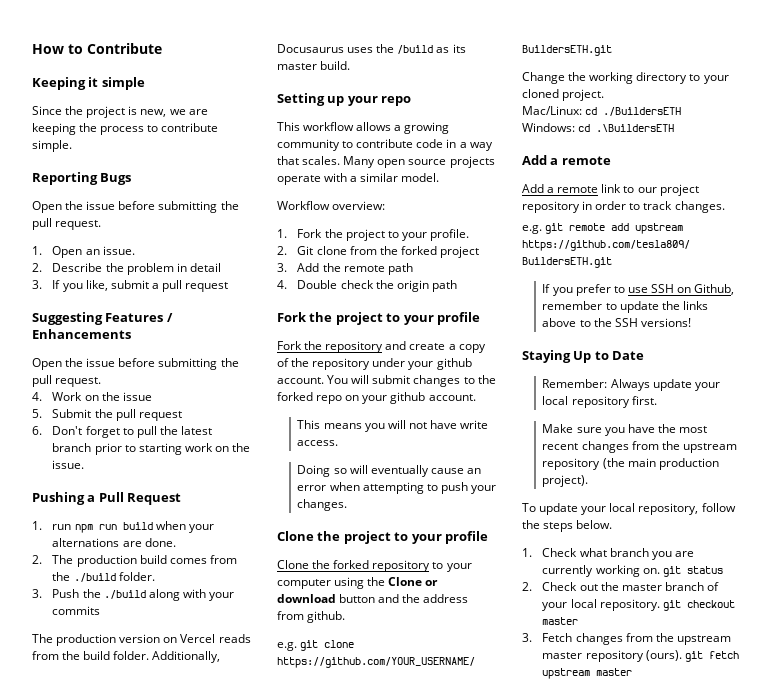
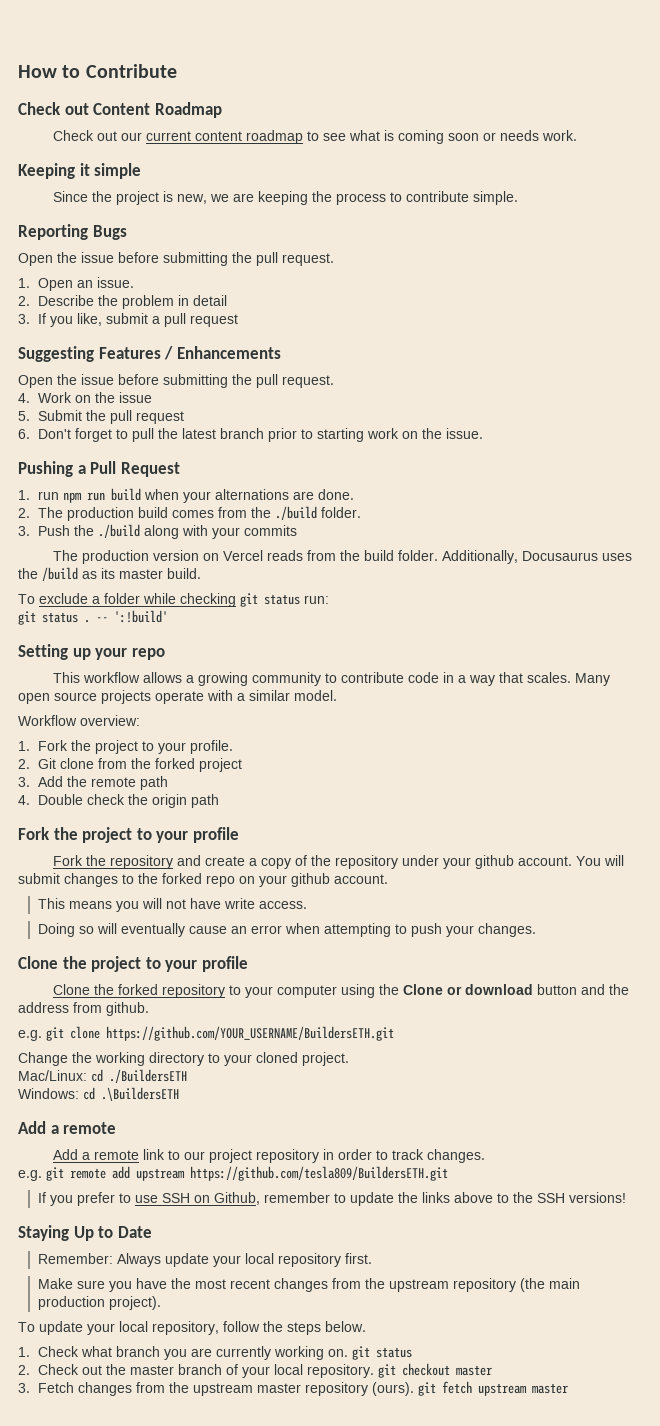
(162, 48) none -> [18,102,222,118] [52,130,577,144] // Check out Content Roadmap // Check out our current content roadmap to see what is coming soon or needs work.
(351, 65) none -> [18,593,329,607] [18,610,168,625] // To exclude a folder while checking git status run: // git status . -- ':!build'

